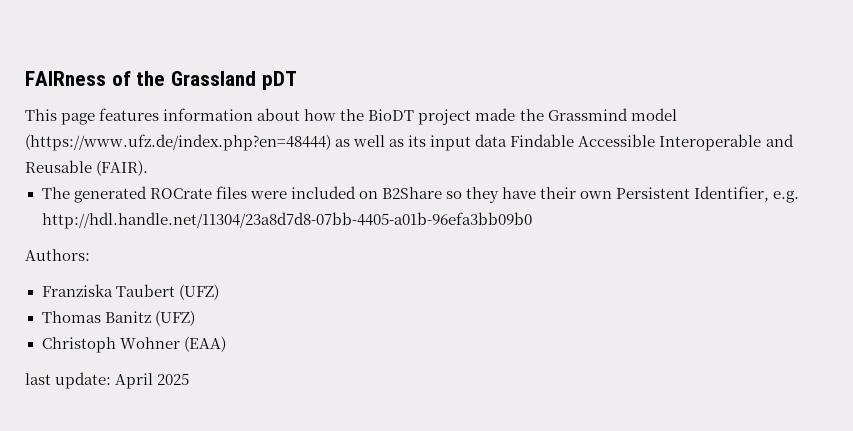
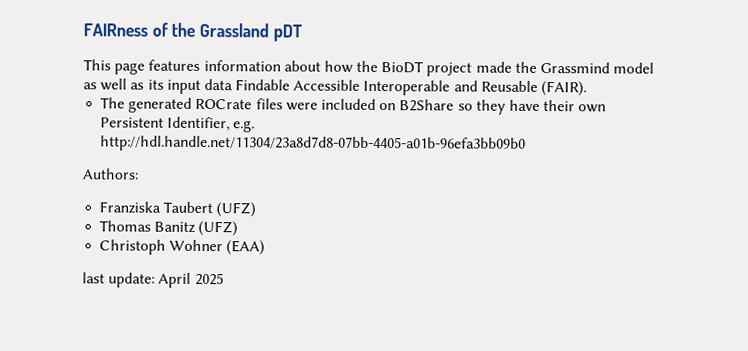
[25,134,331,151] (https://www.ufz.de/index.php?en=48444) -> (655, 68) none

